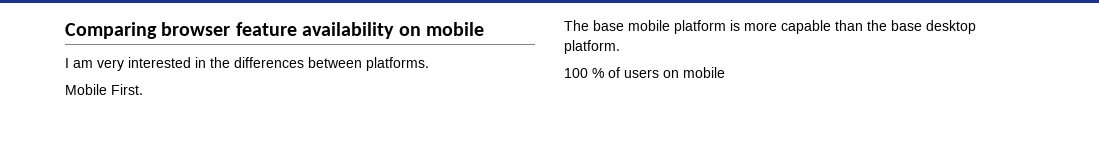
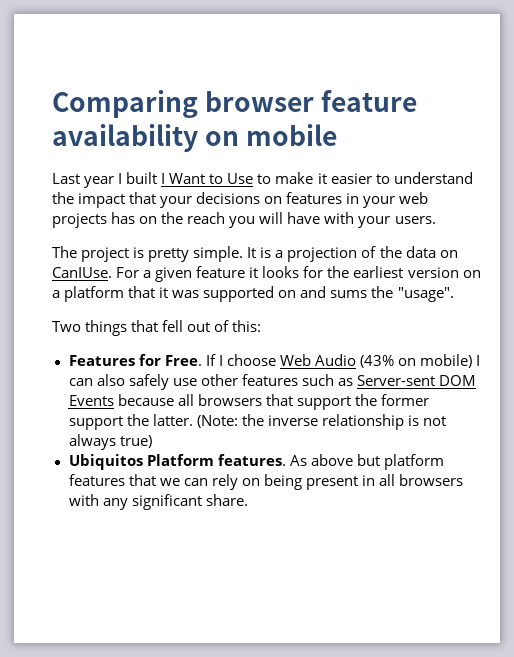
[65,57,429,71] [65,84,143,95] [564,20,976,34] [564,40,620,54] [564,67,725,78] I am very interested in the differences between platforms. // Mobile First. // The base mobile platform is more capable than the base desktop platform. // 100 % of users on mobile -> [52,172,473,188] [52,192,429,208] [52,212,436,228] [52,246,458,262] [52,266,481,282] [52,286,454,302] [52,320,262,336] [68,354,481,368] [68,374,476,390] [68,394,429,410] [68,414,446,430] [68,434,152,450] [68,454,444,470] [68,474,464,490] [68,494,248,510] Last year I built I Want to Use to make it easier to understand the impact that your decisions on features in your web projects has on the reach you will have with your users. // The project is pretty simple. It is a projection of the data on CanIUse. For a given feature it looks for the earliest version on a platform that it was supported on and sums the "usage". // Two things that fell out of this: // Features for Free. If I choose Web Audio (43% on mobile) I can also safely use other features such as Server-sent DOM Events because all browsers that support the former support the latter. (Note: the inverse relationship is not always true) // Ubiquitos Platform features. As above but platform features that we can rely on being present in all browsers with any significant share.

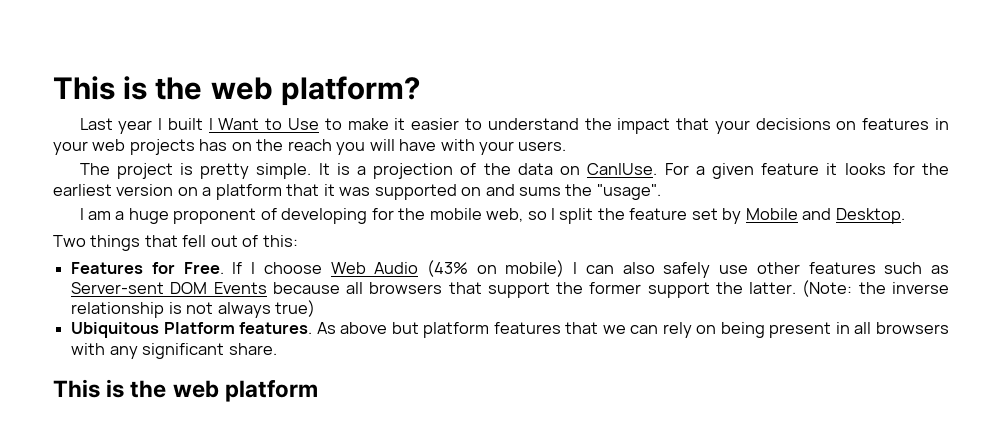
[52,90,418,118] [52,124,338,152] Comparing browser feature availability on mobile -> [53,76,420,106] This is the web platform?
(454, 294) none -> [79,208,905,224] // I am a huge proponent of developing for the mobile web, so I split the feature set by Mobile and Desktop.
[68,454,143,470] Ubiquitos -> [71,322,160,338] Ubiquitous
(248, 500) none -> [53,379,318,402] // This is the web platform

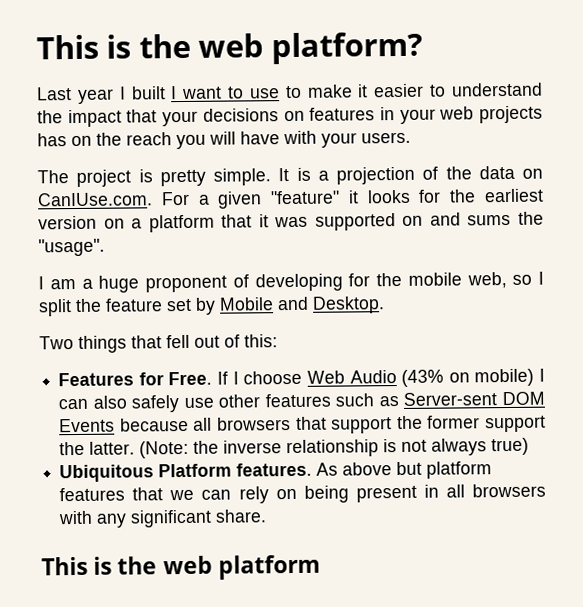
[218,118,320,130] Want to Use -> [181,86,280,100] want to use
[587,163,658,175] CanIUse. -> [37,192,153,207] CanIUse.com.
[761,163,820,175] feature -> [270,190,341,205] "feature"

